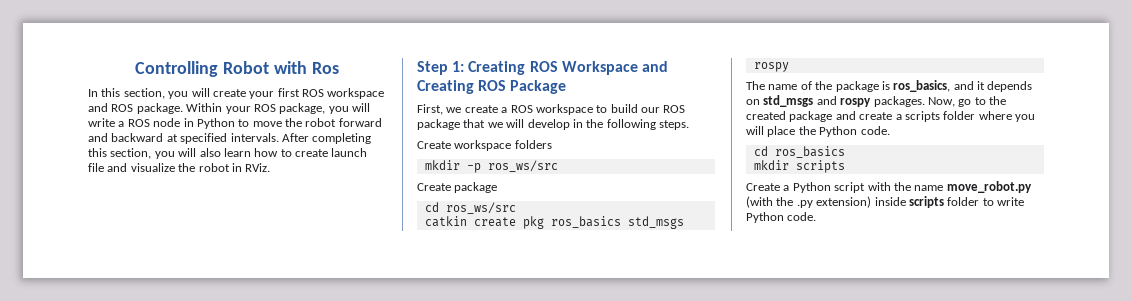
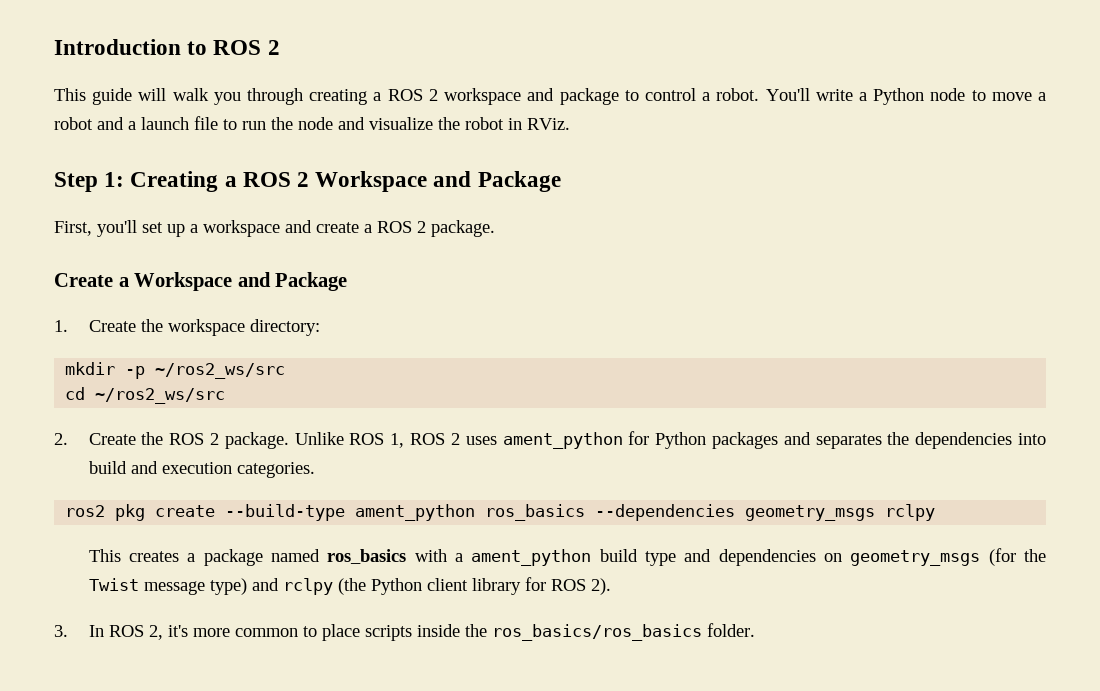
[135,61,339,77] [88,88,385,99] [88,103,370,114] [88,118,382,129] [88,133,372,144] [88,148,368,159] [88,163,104,172] Controlling Robot with Ros // In this section, you will create your first ROS workspace and ROS package. Within your ROS package, you will write a ROS node in Python to move the robot forward and backward at specified intervals. After completing this section, you will also learn how to create launch file -> [54,39,280,55] [54,88,1047,105] [54,116,333,130] Introduction to ROS 2 // This guide will walk you through creating a ROS 2 workspace and package to control a robot. You'll write a Python node to move a robot and a launch file to run the node
[529,61,668,75] [417,80,567,94] [417,104,686,115] [417,119,689,130] [417,140,552,151] [424,160,558,173] [417,182,498,193] [424,202,516,214] [424,216,684,229] [753,62,789,72] [746,80,1033,92] [746,95,1006,107] [746,111,1035,122] [746,126,890,137] [753,146,845,158] [753,160,845,173] [746,181,1032,193] [746,196,1024,208] [746,212,817,223] ROS Workspace and Creating ROS Package // First, we create a ROS workspace to build our ROS package that we will develop in the following steps. // Create workspace folders // mkdir -p ros_ws/src // Create package // cd ros_ws/src // catkin create pkg ros_basics std_msgs rospy // The name of the package is ros_basics, and it depends on std_msgs and rospy packages. Now, go to the created package and create a scripts folder where you will place the Python code. // cd ros_basics // mkdir scripts // Create a Python script with the name move_robot.py (with the .py extension) inside scripts folder to write Python code. -> [224,171,561,192] [54,220,495,237] [54,272,348,291] [54,319,320,336] [65,362,286,379] [65,387,226,404] [54,431,1046,449] [88,461,315,478] [65,504,936,521] [88,548,1046,566] [88,577,611,595] [54,623,755,641] a ROS 2 Workspace and Package // First, you'll set up a workspace and create a ROS 2 package. // Create a Workspace and Package // 1. Create the workspace directory: // mkdir -p ~/ros2_ws/src // cd ~/ros2_ws/src // 2. Create the ROS 2 package. Unlike ROS 1, ROS 2 uses ament_python for Python packages and separates the dependencies into build and execution categories. // ros2 pkg create --build-type ament_python ros_basics --dependencies geometry_msgs rclpy // This creates a package named ros_basics with a ament_python build type and dependencies on geometry_msgs (for the Twist message type) and rclpy (the Python client library for ROS 2). // 3. In ROS 2, it's more common to place scripts inside the ros_basics/ros_basics folder.

